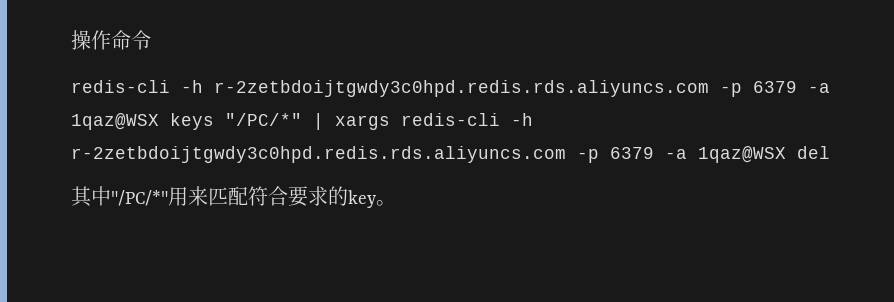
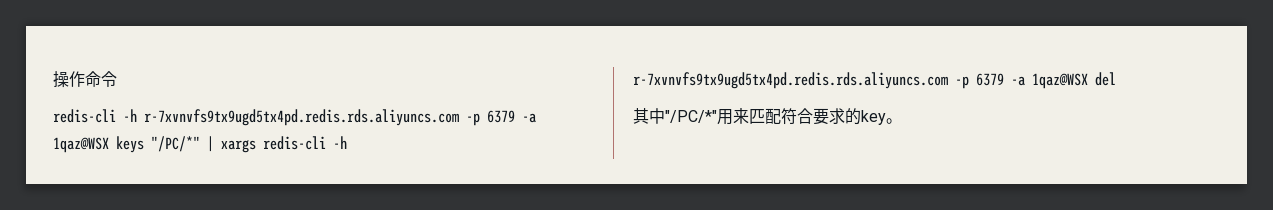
[214,80,709,97] r-2zetbdoijtgwdy3c0hpd.redis.rds.aliyuncs.com -> [144,109,459,126] r-7xvnvfs9tx9ugd5tx4pd.redis.rds.aliyuncs.com
[71,146,566,163] r-2zetbdoijtgwdy3c0hpd.redis.rds.aliyuncs.com -> [633,72,948,89] r-7xvnvfs9tx9ugd5tx4pd.redis.rds.aliyuncs.com

